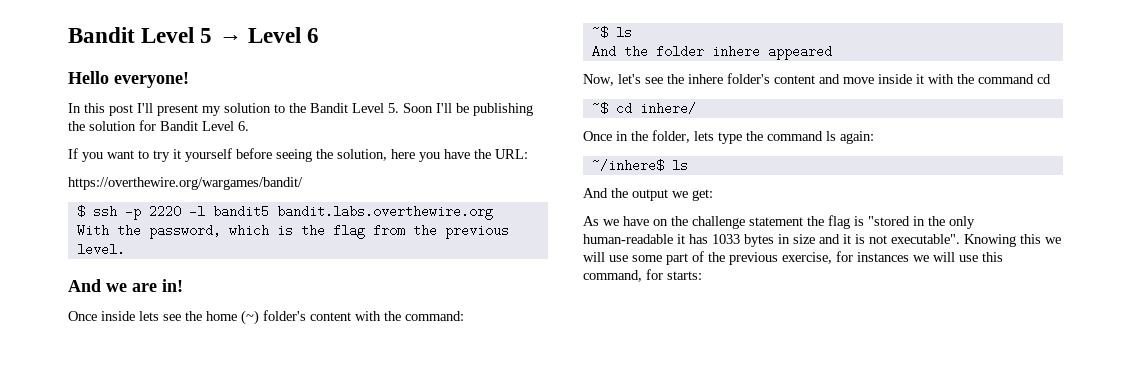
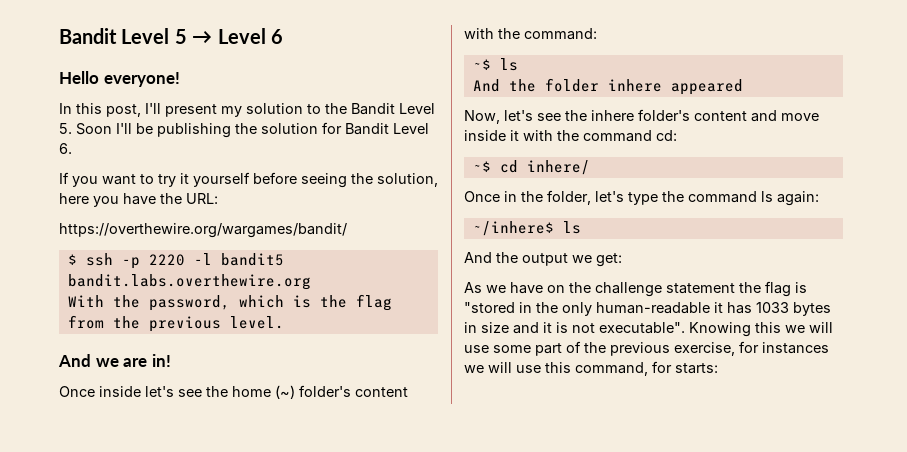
[109,104,133,116] post -> [106,104,141,117] post,
[139,311,159,321] lets -> [145,386,174,397] let's
[1037,74,1051,84] cd -> [656,130,677,141] cd:
[694,131,714,141] lets -> [595,191,624,202] let's

